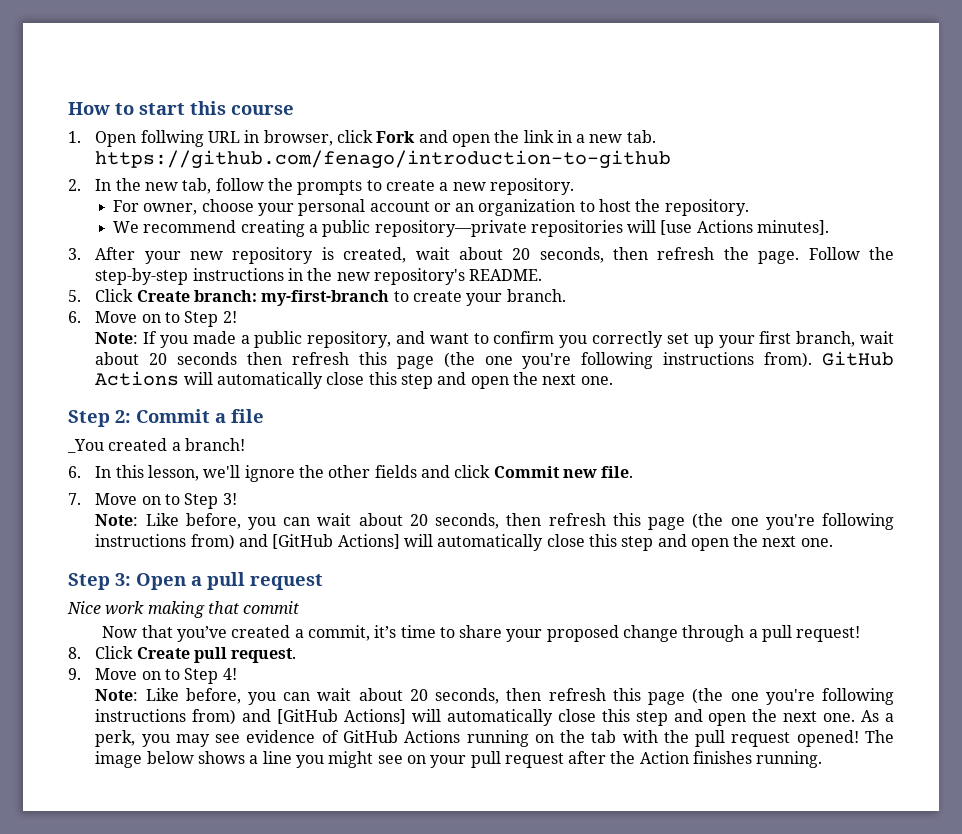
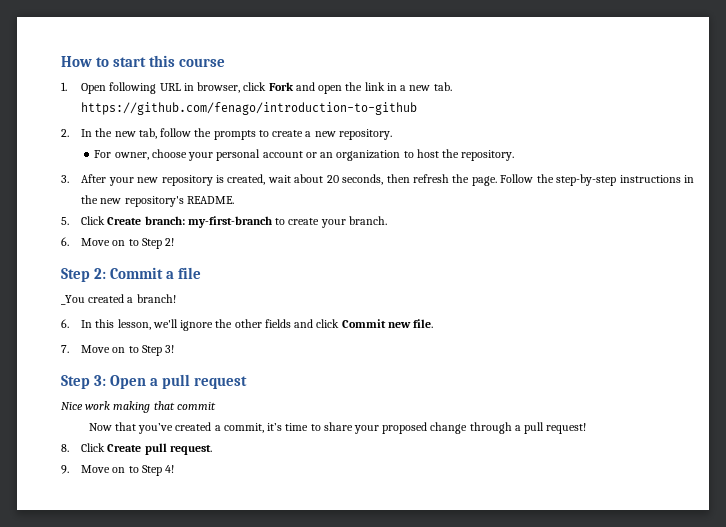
[140,130,204,147] follwing -> [109,82,157,94] following
[112,220,830,237] // We recommend creating a public repository—private repositories will [use Actions minutes]. -> (515, 155) none
[95,331,894,348] [95,351,894,369] [95,371,613,389] // Note: If you made a public repository, and want to confirm you correctly set up your first branch, wait about 20 seconds then refresh this page (the one you're following instructions from). GitHub Actions will automatically close this step and open the next one. -> (175, 242) none
[95,513,894,530] [95,534,833,551] // Note: Like before, you can wait about 20 seconds, then refresh this page (the one you're following instructions from) and [GitHub Actions] will automatically close this step and open the next one. -> (175, 349) none
[95,688,894,705] [95,709,894,726] [95,730,894,747] [95,751,823,768] // Note: Like before, you can wait about 20 seconds, then refresh this page (the one you're following instructions from) and [GitHub Actions] will automatically close this step and open the next one. As a perk, you may see evidence of GitHub Actions running on the tab with the pull request opened! The image below shows a line you might see on your pull request after the Action finishes running. -> (175, 469) none

